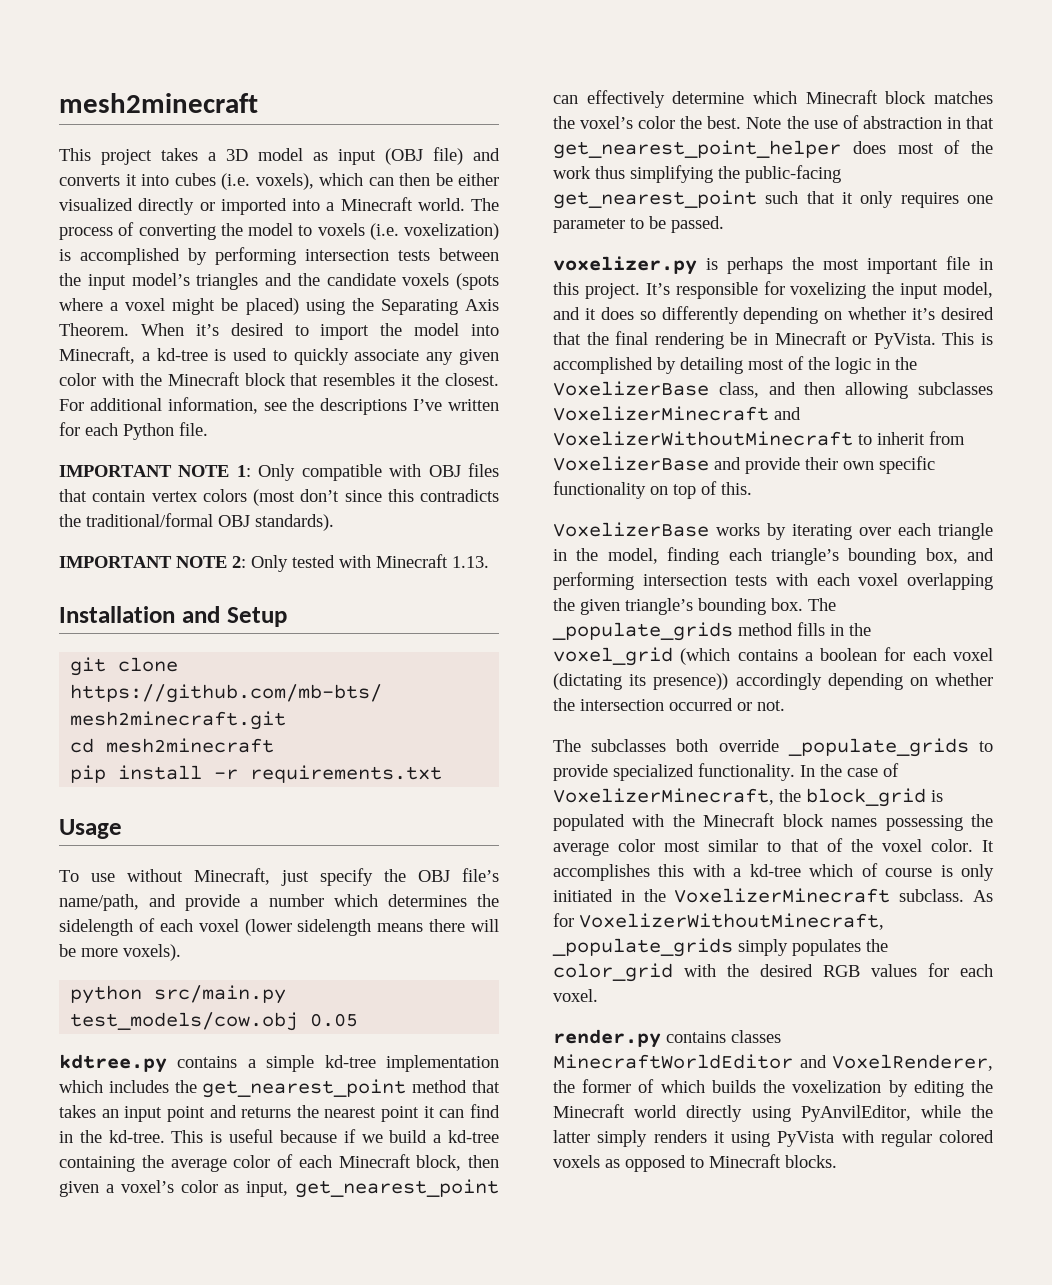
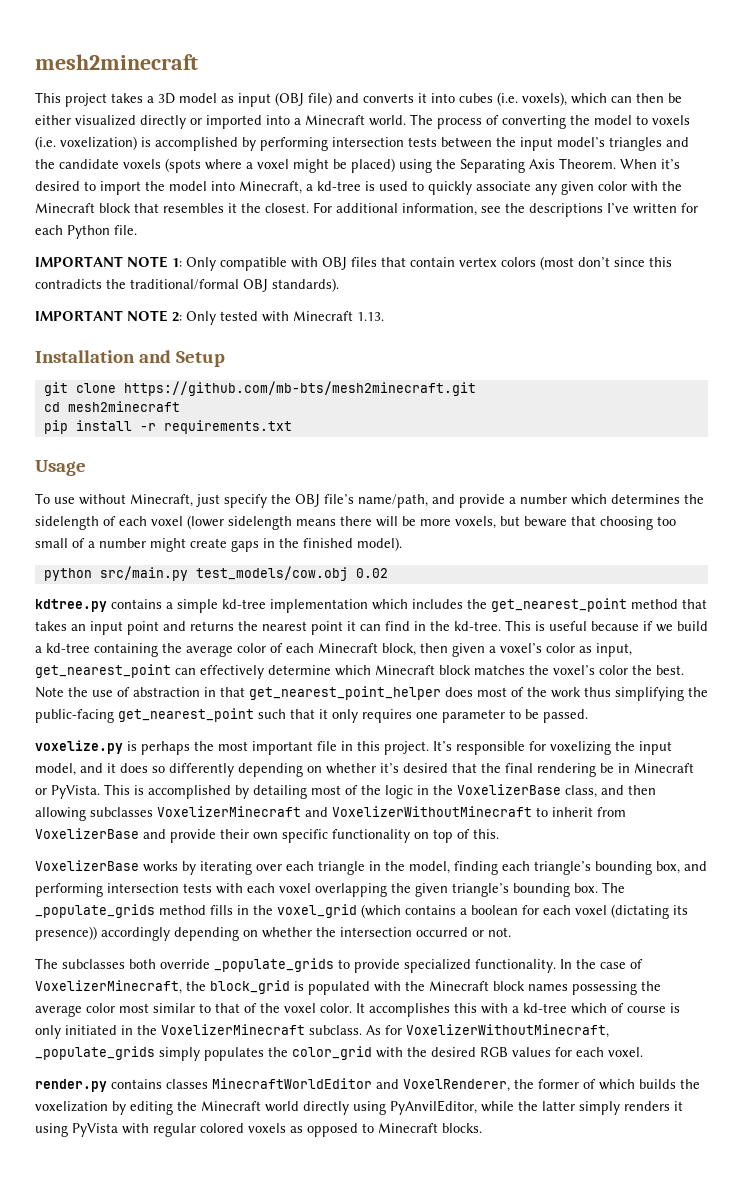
[123,944,181,961] voxels). -> [455,516,676,530] [35,537,402,552] voxels, but beware that choosing too small of a number might create gaps in the finished model).
[310,1013,359,1027] 0.05 -> [355,568,388,578] 0.02
[553,256,697,275] voxelizer.py -> [35,740,123,754] voxelize.py

